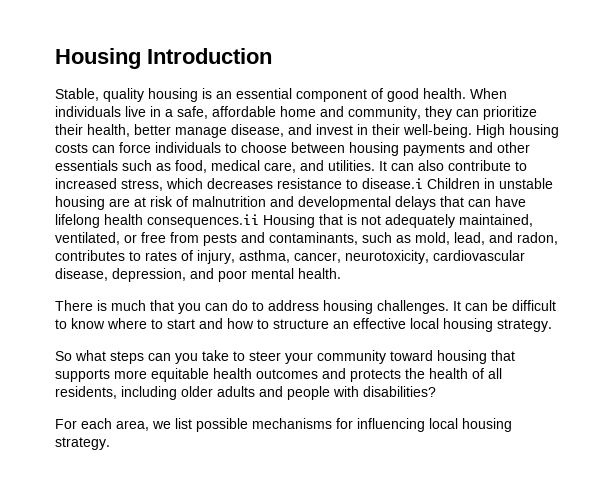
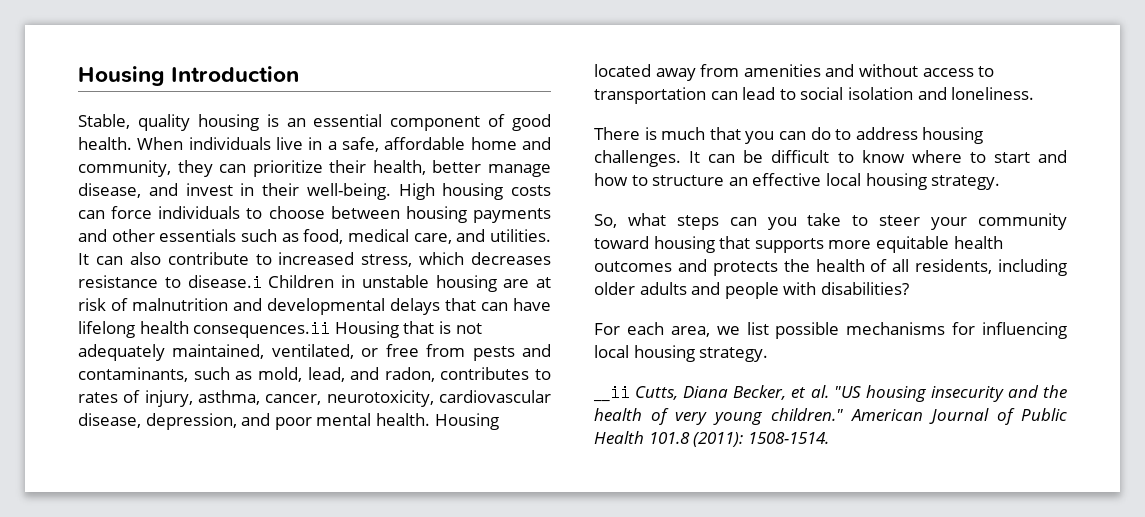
(341, 273) none -> [434,413,499,430] [594,64,995,81] [594,87,1035,104] Housing located away from amenities and without access to transportation can lead to social isolation and loneliness.
[55,351,72,361] So -> [594,214,617,228] So,
(110, 443) none -> [593,384,1067,402] [594,408,1067,425] [594,431,829,447] // __ii Cutts, Diana Becker, et al. "US housing insecurity and the health of very young children." American Journal of Public Health 101.8 (2011): 1508-1514.

